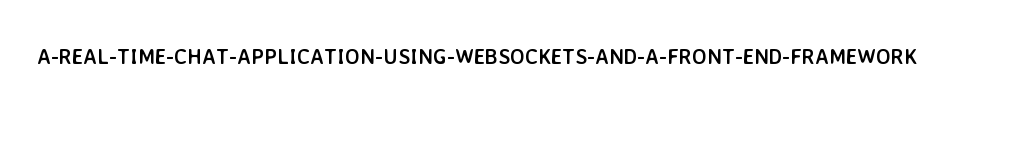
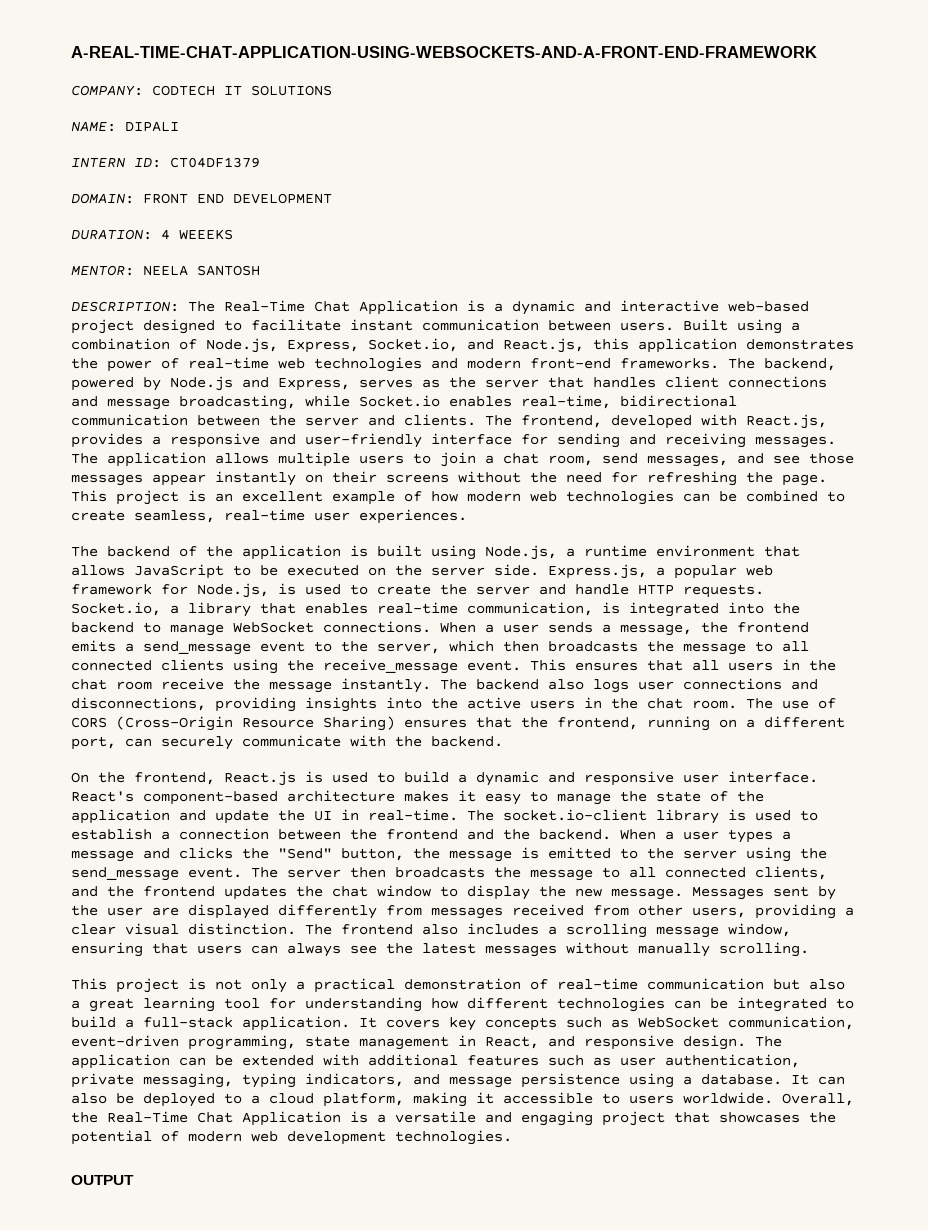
(917, 56) none -> [71,85,332,96] [71,121,179,132] [71,157,260,168] [71,193,332,204] [71,229,233,240] [71,265,260,276] [71,300,809,315] [71,319,800,334] [71,338,854,353] [71,357,836,372] [71,376,827,391] [71,395,737,410] [71,414,827,429] [71,433,836,448] [71,452,854,467] [71,471,827,486] [71,490,845,505] [71,509,467,524] [71,545,800,560] [71,564,773,579] [71,583,764,598] [71,602,800,617] [71,621,809,636] [71,640,809,655] [71,659,836,674] [71,678,818,693] [71,697,836,712] [71,716,845,731] [71,735,503,750] [71,771,818,786] [71,790,764,805] [71,809,818,824] [71,828,791,843] [71,847,827,862] [71,866,827,881] [71,885,836,900] [71,904,854,919] [71,923,791,938] [71,942,809,957] [71,978,845,993] [71,997,854,1012] [71,1016,854,1031] [71,1035,782,1050] [71,1054,800,1069] [71,1073,845,1088] [71,1092,854,1107] [71,1111,836,1126] [71,1130,512,1145] [71,1175,134,1185] // COMPANY: CODTECH IT SOLUTIONS // NAME: DIPALI // INTERN ID: CT04DF1379 // DOMAIN: FRONT END DEVELOPMENT // DURATION: 4 WEEEKS // MENTOR: NEELA SANTOSH // DESCRIPTION: The Real-Time Chat Application is a dynamic and interactive web-based project designed to facilitate instant communication between users. Built using a combination of Node.js, Express, Socket.io, and React.js, this application demonstrates the power of real-time web technologies and modern front-end frameworks. The backend, powered by Node.js and Express, serves as the server that handles client connections and message broadcasting, while Socket.io enables real-time, bidirectional communication between the server and clients. The frontend, developed with React.js, provides a responsive and user-friendly interface for sending and receiving messages. The application allows multiple users to join a chat room, send messages, and see those messages appear instantly on their screens without the need for refreshing the page. This project is an excellent example of how modern web technologies can be combined to create seamless, real-time user experiences. // The backend of the application is built using Node.js, a runtime environment that allows JavaScript to be executed on the server side. Express.js, a popular web framework for Node.js, is used to create the server and handle HTTP requests. Socket.io, a library that enables real-time communication, is integrated into the backend to manage WebSocket connections. When a user sends a message, the frontend emits a send_message event to the server, which then broadcasts the message to all connected clients using the receive_message event. This ensures that all users in the chat room receive the message instantly. The backend also logs user connections and disconnections, providing insights into the active users in the chat room. The use of CORS (Cross-Origin Resource Sharing) ensures that the frontend, running on a different port, can securely communicate with the backend. // On the frontend, React.js is used to build a dynamic and responsive user interface. React's component-based architecture makes it easy to manage the state of the application and update the UI in real-time. The socket.io-client library is used to establish a connection between the frontend and the backend. When a user types a message and clicks the "Send" button, the message is emitted to the server using the send_message event. The server then broadcasts the message to all connected clients, and the frontend updates the chat window to display the new message. Messages sent by the user are displayed differently from messages received from other users, providing a clear visual distinction. The frontend also includes a scrolling message window, ensuring that users can always see the latest messages without manually scrolling. // This project is not only a practical demonstration of real-time communication but also a great learning tool for understanding how different technologies can be integrated to build a full-stack application. It covers key concepts such as WebSocket communication, event-driven programming, state management in React, and responsive design. The application can be extended with additional features such as user authentication, private messaging, typing indicators, and message persistence using a database. It can also be deployed to a cloud platform, making it accessible to users worldwide. Overall, the Real-Time Chat Application is a versatile and engaging project that showcases the potential of modern web development technologies. // OUTPUT

